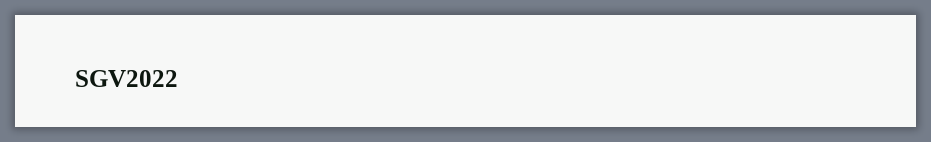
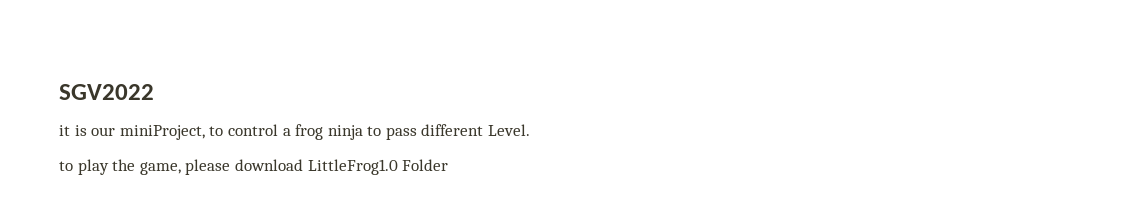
(178, 78) none -> [59,124,531,140] [59,159,449,175] // it is our miniProject, to control a frog ninja to pass different Level. // to play the game, please download LittleFrog1.0 Folder

